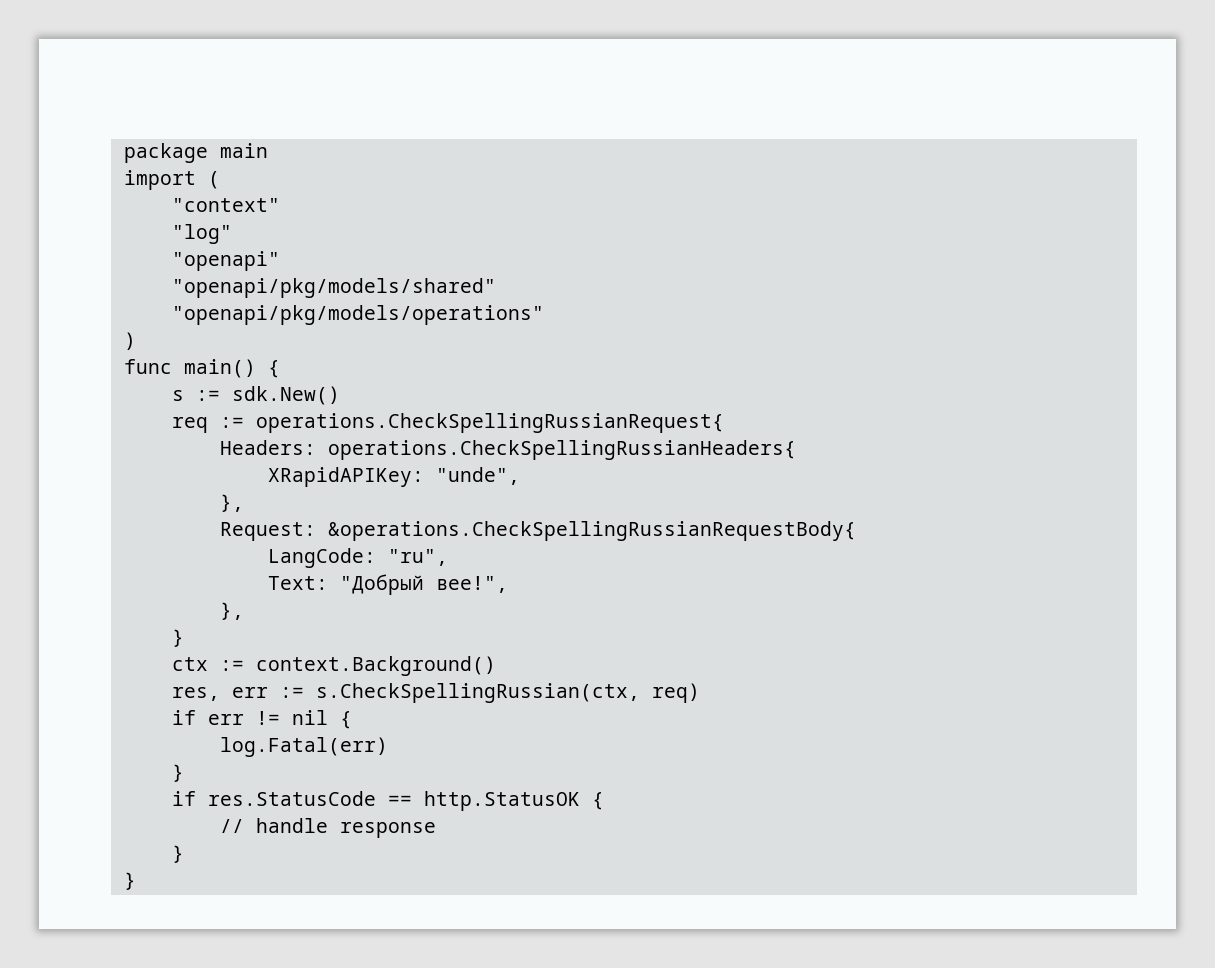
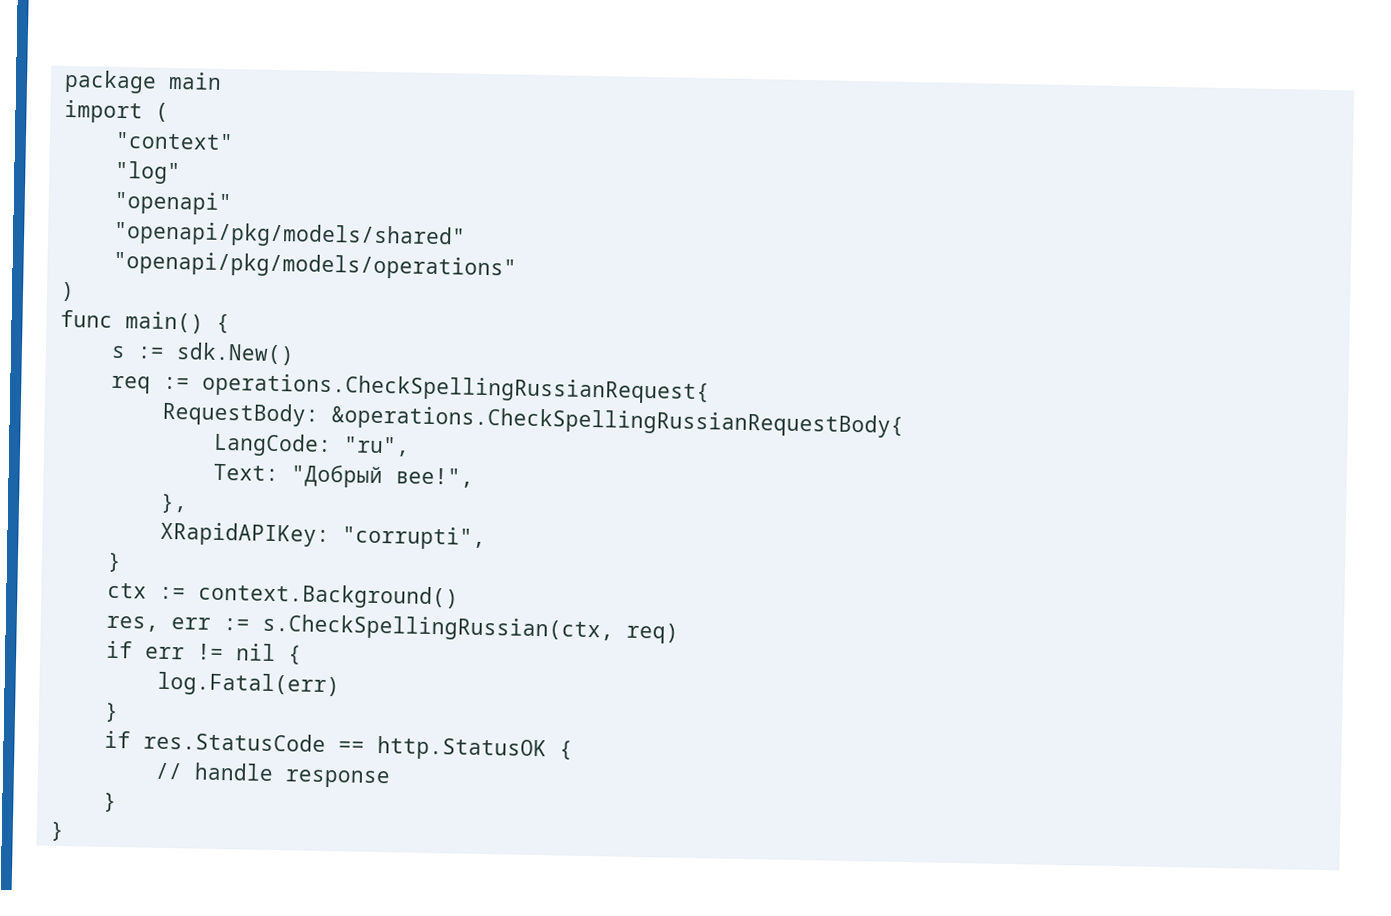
[219,440,796,460] [267,467,520,487] [219,494,244,512] [219,522,316,541] Headers: operations.CheckSpellingRussianHeaders{ // XRapidAPIKey: "unde", // }, // Request: -> [161,401,319,427] RequestBody:
(244, 611) none -> [159,521,486,551] // XRapidAPIKey: "corrupti",

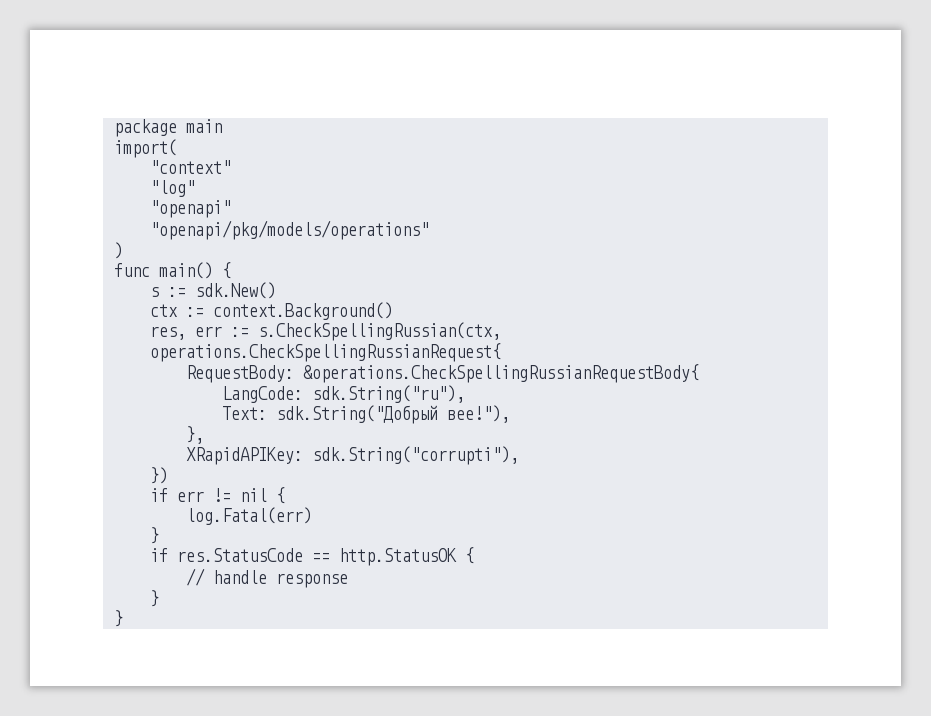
[63,99,169,124] import ( -> [114,139,178,158] import(
[112,220,466,250] // "openapi/pkg/models/shared" -> (232, 209) none
[110,372,710,405] [161,401,904,438] [212,432,410,458] [212,463,474,489] [159,493,188,514] [159,521,486,551] [106,552,122,573] // req := operations.CheckSpellingRussianRequest{ // RequestBody: &operations.CheckSpellingRussianRequestBody{ // LangCode: "ru", // Text: "Добрый вее!", // }, // XRapidAPIKey: "corrupti", // } -> (277, 290) none
[625,622,679,644] req) -> [150,343,502,362] [186,364,700,383] [222,385,466,403] [222,405,511,424] [186,426,205,444] [186,446,520,465] [150,467,169,484] operations.CheckSpellingRussianRequest{ // RequestBody: &operations.CheckSpellingRussianRequestBody{ // LangCode: sdk.String("ru"), // Text: sdk.String("Добрый вее!"), // }, // XRapidAPIKey: sdk.String("corrupti"), // })

